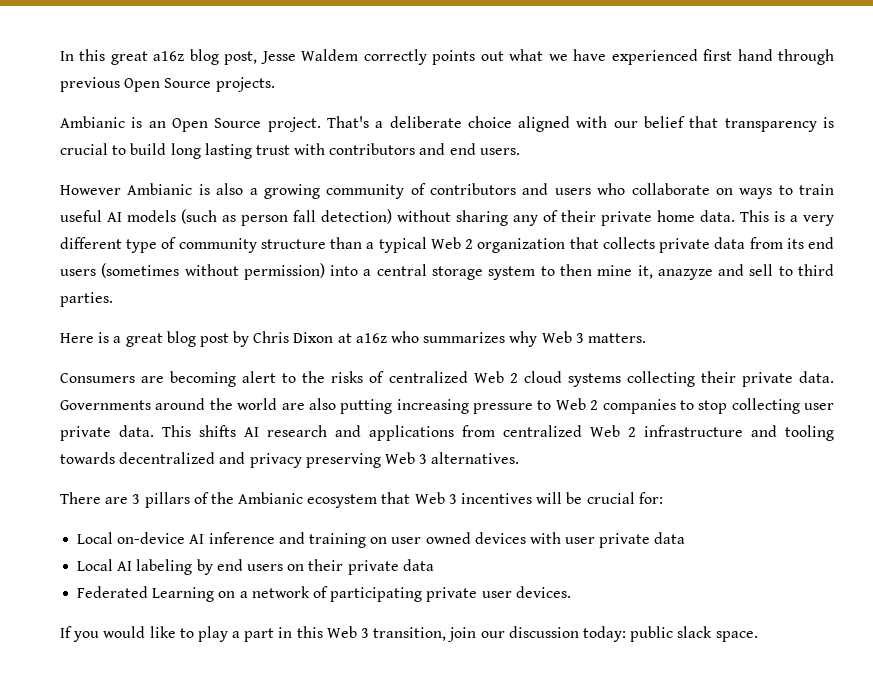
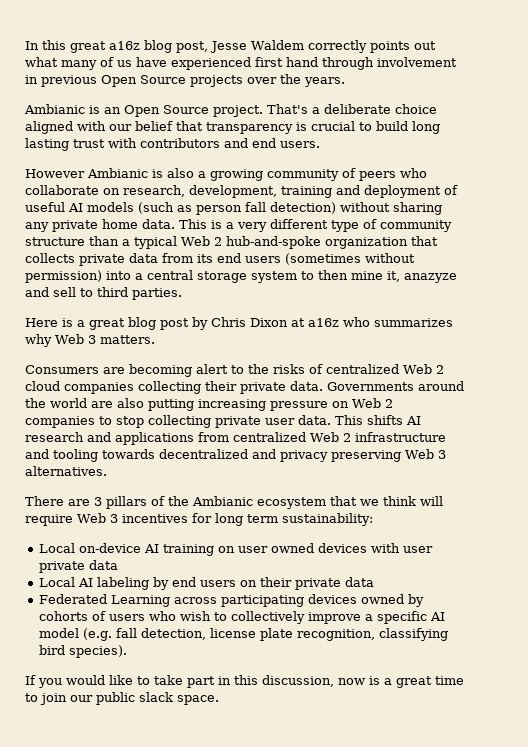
[548,54,568,61] we -> [61,57,132,70] many of us
(835, 57) none -> [377,57,457,67] [25,75,38,84] involvement in
[215,77,275,92] projects. -> [190,74,345,87] projects over the years.
[430,183,834,199] contributors and users who collaborate on ways to train -> [359,168,427,181] [25,185,458,198] peers who collaborate on research, development, training and deployment of
[543,210,596,222] of their -> (49, 227) none
(474, 244) none -> [225,236,321,249] hub-and-spoke
[567,373,621,387] systems -> [64,382,134,394] companies
[537,400,552,410] to -> [332,401,349,408] on
[804,403,834,410] [60,426,111,441] user private -> [215,416,295,428] private user
[414,492,663,504] Web 3 incentives will be crucial for: -> [360,496,443,506] [25,513,373,526] we think will require Web 3 incentives for long term sustainability:
[208,532,305,544] inference and -> (160, 548) none
[218,586,571,602] on a network of participating private user devices. -> [174,594,425,607] [39,611,446,624] [39,628,449,641] [39,645,128,658] across participating devices owned by cohorts of users who wish to collectively improve a specific AI model (e.g. fall detection, license plate recognition, classifying bird species).
[197,626,241,642] play a -> [154,675,183,685] take
[326,626,626,642] Web 3 transition, join our discussion today: -> [262,675,464,688] [25,693,93,705] discussion, now is a great time to join our

